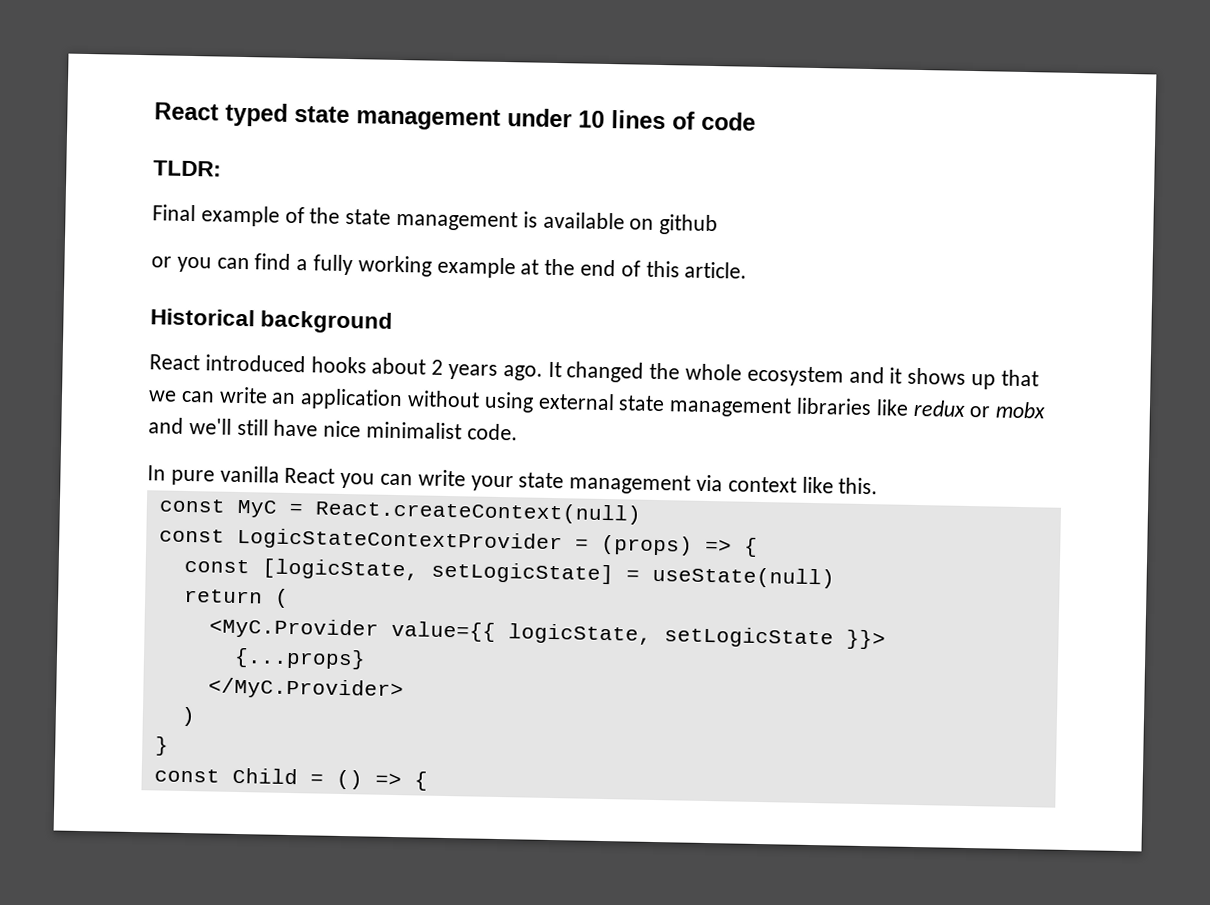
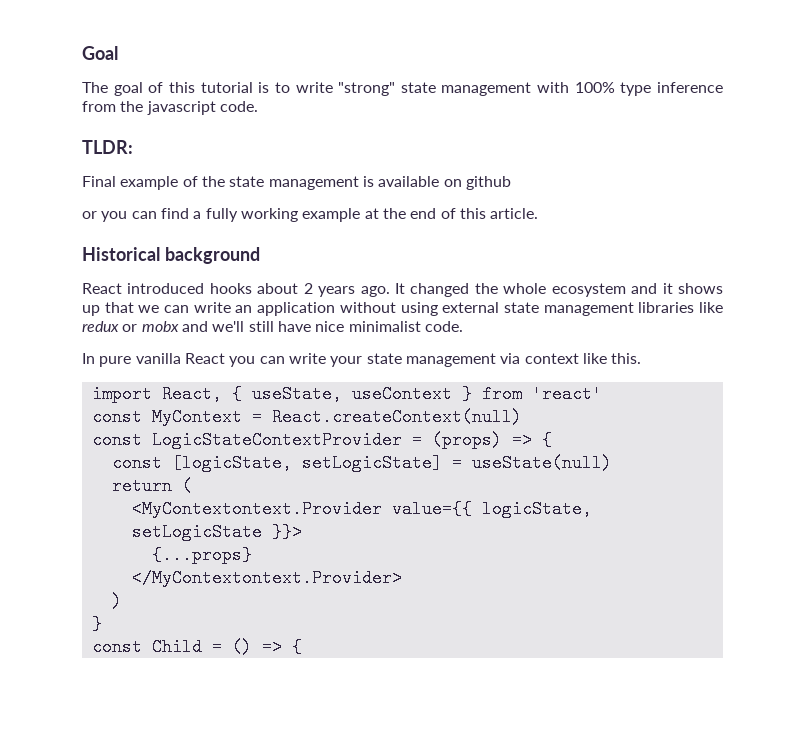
[154,102,756,131] React typed state management under 10 lines of code -> [82,46,118,60] [82,82,723,96] [82,101,258,115] Goal // The goal of this tutorial is to write "strong" state management with 100% type inference from the javascript code.
[158,498,278,518] // const MyC -> [91,385,602,403] [91,408,242,426] // import React, { useState, useContext } from 'react' // const MyContext
[208,617,379,640] <MyC.Provider -> [131,500,382,518] <MyContextontext.Provider
[207,677,404,701] </MyC.Provider> -> [131,569,402,587] </MyContextontext.Provider>

